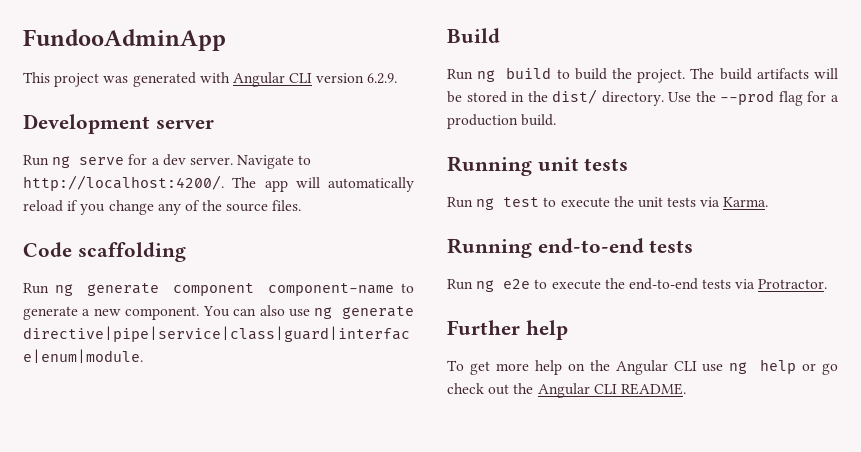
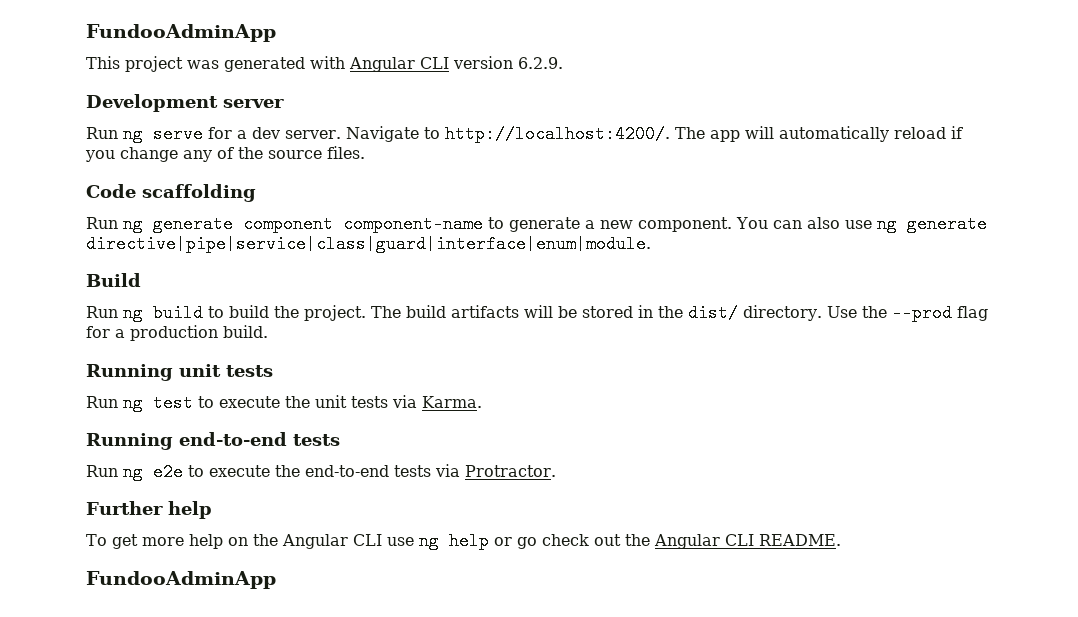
(686, 389) none -> [86,571,276,589] // FundooAdminApp

